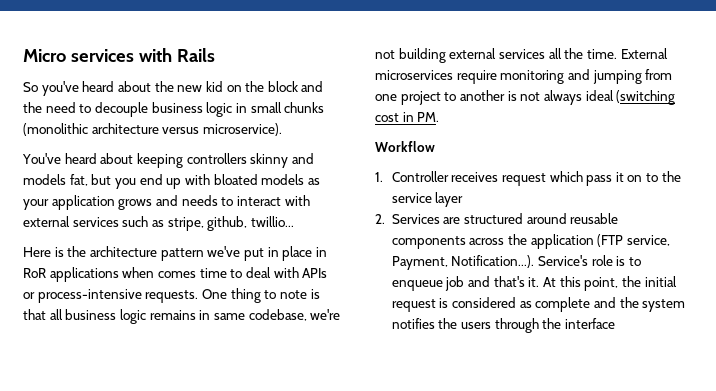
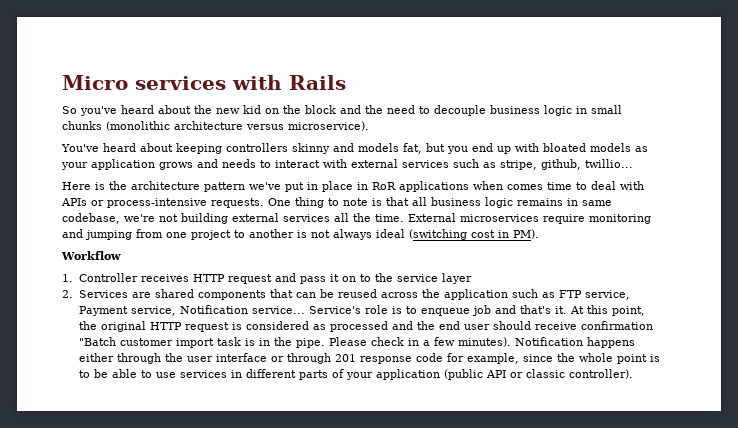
[417,112,440,122] PM. -> [513,229,539,239] PM).
[501,171,583,186] request which -> [192,273,296,284] HTTP request and
[464,213,619,224] [391,234,670,249] [391,255,535,270] structured around reusable components across the application (FTP service, Payment, Notification...). -> [154,289,630,300] [78,305,305,316] shared components that can be reused across the application such as FTP service, Payment service, Notification service...
[644,276,677,287] initial -> [100,321,182,332] original HTTP
[535,297,686,312] [391,318,615,333] complete and the system notifies the users through the interface -> [329,321,653,332] [78,337,635,348] [78,353,660,364] [78,369,633,380] processed and the end user should receive confirmation "Batch customer import task is in the pipe. Please check in a few minutes). Notification happens either through the user interface or through 201 response code for example, since the whole point is to be able to use services in different parts of your application (public API or classic controller).

